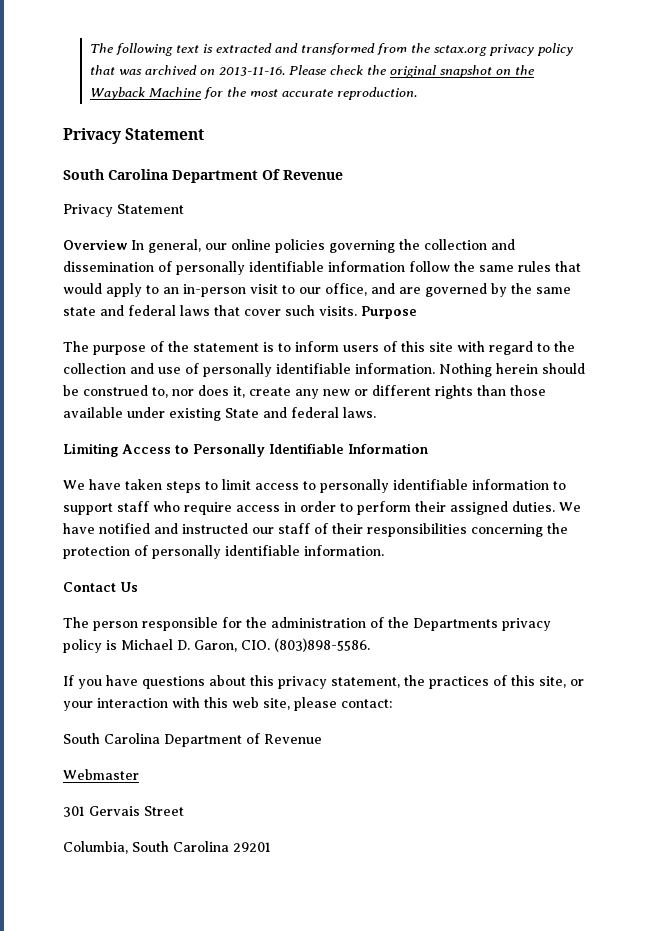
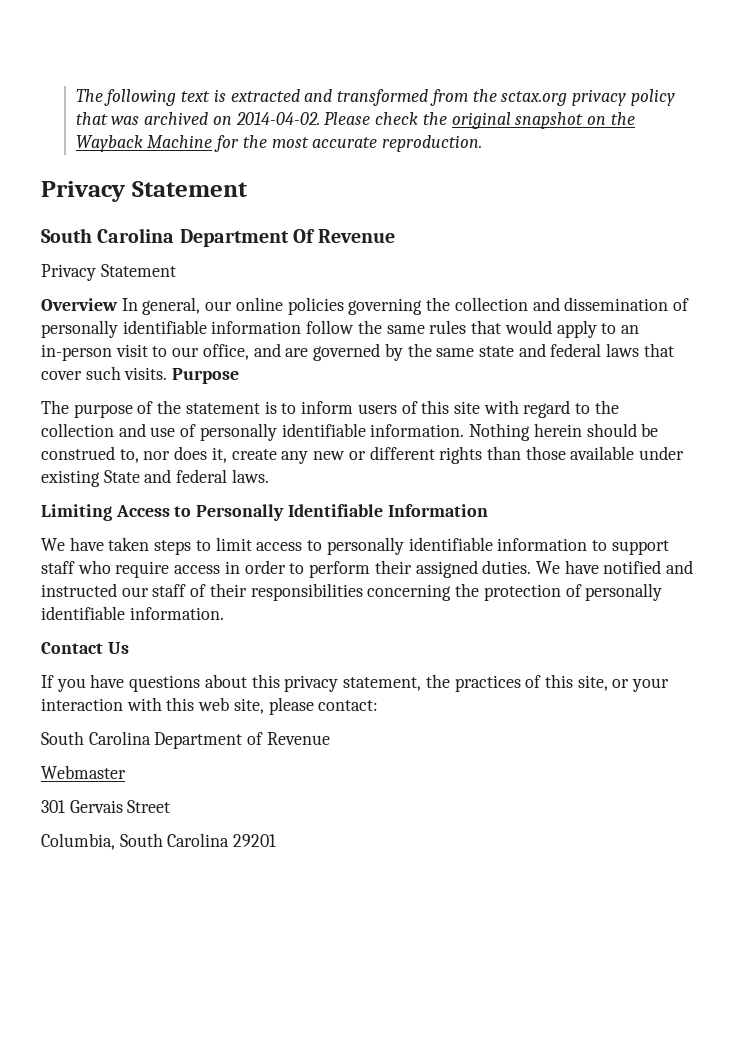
[219,66,286,76] 2013-11-16. -> [235,112,320,125] 2014-04-02.
[63,617,551,631] [63,638,370,653] // The person responsible for the administration of the Departments privacy policy is Michael D. Garon, CIO. (803)898-5586. -> (129, 648) none

